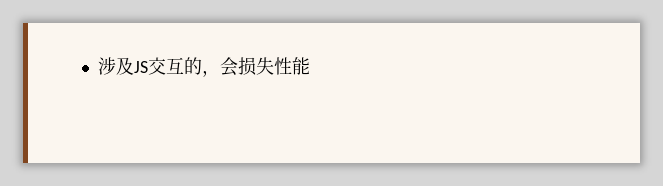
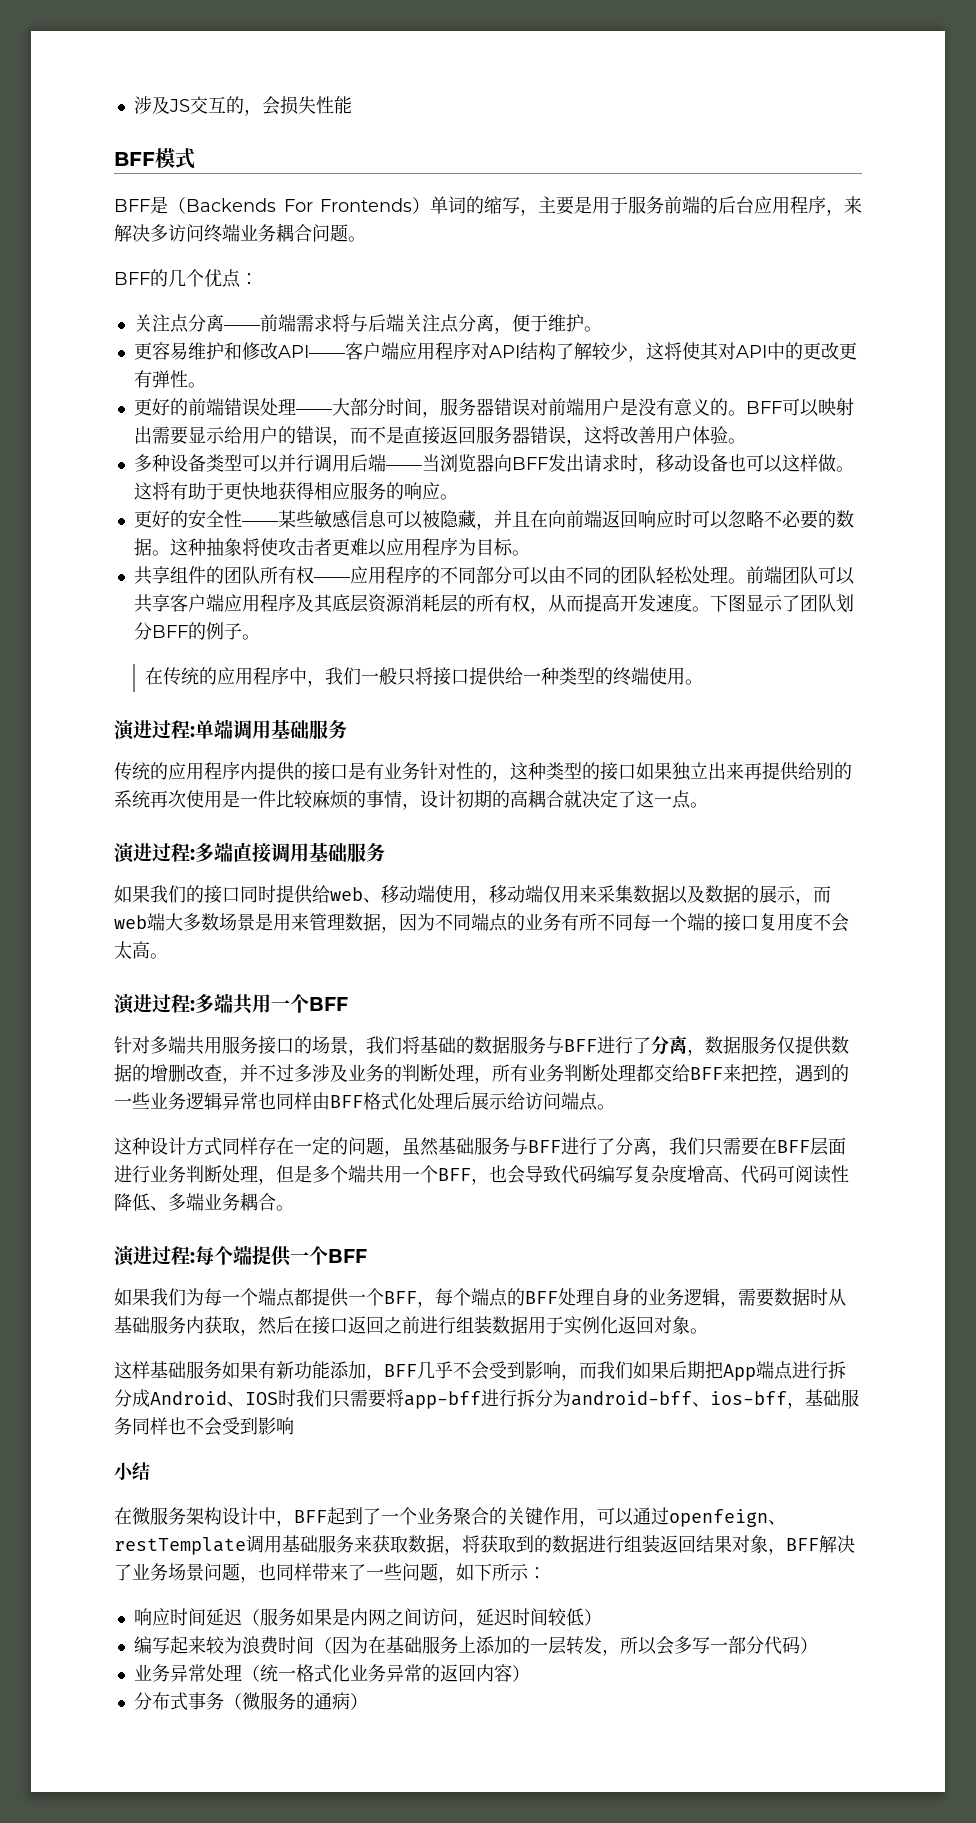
(310, 66) none -> [114,148,195,169] [114,196,862,216] [114,223,366,243] [114,269,258,288] [133,314,602,334] [133,342,857,362] [133,370,206,388] [133,398,854,418] [133,426,746,446] [133,454,854,474] [133,482,458,500] [133,509,854,530] [133,538,530,557] [133,566,855,585] [133,594,854,614] [133,622,260,640] [145,667,704,687] [114,719,347,741] [114,762,852,782] [114,789,708,810] [114,842,385,864] [114,885,831,905] [114,913,849,933] [114,941,168,959] [114,993,348,1015] [114,1036,849,1056] [114,1064,849,1084] [114,1092,615,1111] [114,1136,846,1157] [114,1165,849,1185] [114,1192,294,1211] [114,1245,367,1267] [114,1288,846,1308] [114,1316,708,1336] [114,1361,846,1381] [114,1389,859,1409] [114,1417,294,1436] [114,1462,150,1481] [114,1507,786,1527] [114,1535,855,1555] [114,1563,546,1583] [133,1608,602,1628] [133,1636,818,1656] [133,1664,530,1683] [133,1692,368,1711] // BFF模式 // BFF是（Backends For Frontends）单词的缩写，主要是用于服务前端的后台应用程序，来解决多访问终端业务耦合问题。 // BFF的几个优点： // 关注点分离——前端需求将与后端关注点分离，便于维护。 // 更容易维护和修改API——客户端应用程序对API结构了解较少，这将使其对API中的更改更有弹性。 // 更好的前端错误处理——大部分时间，服务器错误对前端用户是没有意义的。BFF可以映射出需要显示给用户的错误，而不是直接返回服务器错误，这将改善用户体验。 // 多种设备类型可以并行调用后端——当浏览器向BFF发出请求时，移动设备也可以这样做。这将有助于更快地获得相应服务的响应。 // 更好的安全性——某些敏感信息可以被隐藏，并且在向前端返回响应时可以忽略不必要的数据。这种抽象将使攻击者更难以应用程序为目标。 // 共享组件的团队所有权——应用程序的不同部分可以由不同的团队轻松处理。前端团队可以共享客户端应用程序及其底层资源消耗层的所有权，从而提高开发速度。下图显示了团队划分BFF的例子。 // 在传统的应用程序中，我们一般只将接口提供给一种类型的终端使用。 // 演进过程:单端调用基础服务 // 传统的应用程序内提供的接口是有业务针对性的，这种类型的接口如果独立出来再提供给别的系统再次使用是一件比较麻烦的事情，设计初期的高耦合就决定了这一点。 // 演进过程:多端直接调用基础服务 // 如果我们的接口同时提供给web、移动端使用，移动端仅用来采集数据以及数据的展示，而web端大多数场景是用来管理数据，因为不同端点的业务有所不同每一个端的接口复用度不会太高。 // 演进过程:多端共用一个BFF // 针对多端共用服务接口的场景，我们将基础的数据服务与BFF进行了分离，数据服务仅提供数据的增删改查，并不过多涉及业务的判断处理，所有业务判断处理都交给BFF来把控，遇到的一些业务逻辑异常也同样由BFF格式化处理后展示给访问端点。 // 这种设计方式同样存在一定的问题，虽然基础服务与BFF进行了分离，我们只需要在BFF层面进行业务判断处理，但是多个端共用一个BFF，也会导致代码编写复杂度增高、代码可阅读性降低、多端业务耦合。 // 演进过程:每个端提供一个BFF // 如果我们为每一个端点都提供一个BFF，每个端点的BFF处理自身的业务逻辑，需要数据时从基础服务内获取，然后在接口返回之前进行组装数据用于实例化返回对象。 // 这样基础服务如果有新功能添加，BFF几乎不会受到影响，而我们如果后期把App端点进行拆分成Android、IOS时我们只需要将app-bff进行拆分为android-bff、ios-bff，基础服务同样也不会受到影响 // 小结 // 在微服务架构设计中，BFF起到了一个业务聚合的关键作用，可以通过openfeign、restTemplate调用基础服务来获取数据，将获取到的数据进行组装返回结果对象，BFF解决了业务场景问题，也同样带来了一些问题，如下所示： // 响应时间延迟（服务如果是内网之间访问，延迟时间较低） // 编写起来较为浪费时间（因为在基础服务上添加的一层转发，所以会多写一部分代码） // 业务异常处理（统一格式化业务异常的返回内容） // 分布式事务（微服务的通病）

